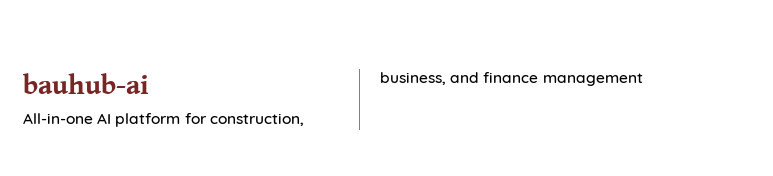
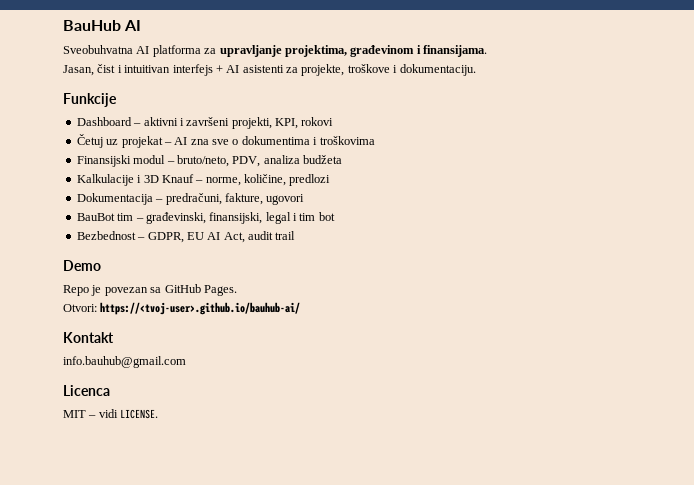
[23,73,149,94] [23,113,304,127] [380,72,643,86] bauhub-ai // All-in-one AI platform for construction, business, and finance management -> [63,20,142,31] [63,45,487,57] [63,64,476,76] [63,93,117,107] [76,117,334,129] [76,134,375,148] [76,155,342,167] [76,174,331,186] [76,193,305,205] [76,212,335,224] [76,231,296,243] [63,260,101,271] [63,284,237,296] [63,302,301,315] [63,332,114,343] [63,356,186,368] [63,385,110,396] [63,409,159,419] BauHub AI // Sveobuhvatna AI platforma za upravljanje projektima, građevinom i finansijama. // Jasan, čist i intuitivan interfejs + AI asistenti za projekte, troškove i dokumentaciju. // Funkcije // Dashboard – aktivni i završeni projekti, KPI, rokovi // Četuj uz projekat – AI zna sve o dokumentima i troškovima // Finansijski modul – bruto/neto, PDV, analiza budžeta // Kalkulacije i 3D Knauf – norme, količine, predlozi // Dokumentacija – predračuni, fakture, ugovori // BauBot tim – građevinski, finansijski, legal i tim bot // Bezbednost – GDPR, EU AI Act, audit trail // Demo // Repo je povezan sa GitHub Pages. // Otvori: https://<tvoj-user>.github.io/bauhub-ai/ // Kontakt // info.bauhub@gmail.com // Licenca // MIT – vidi LICENSE.

